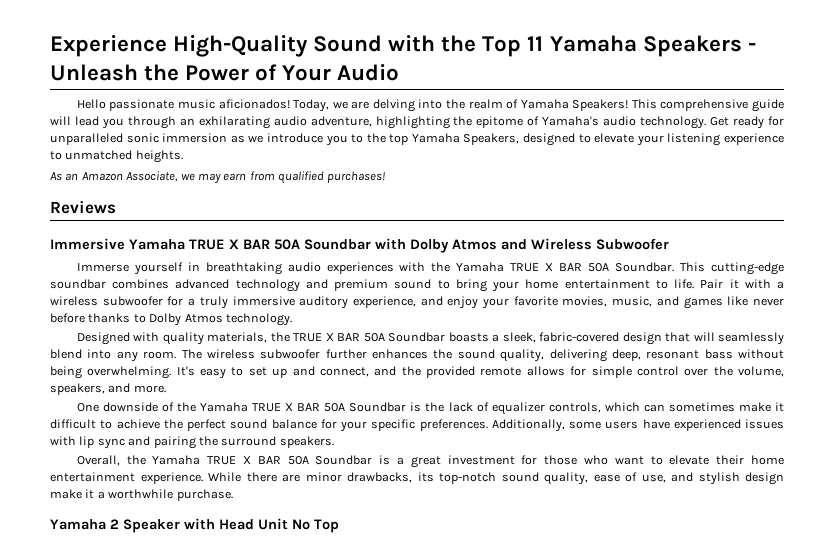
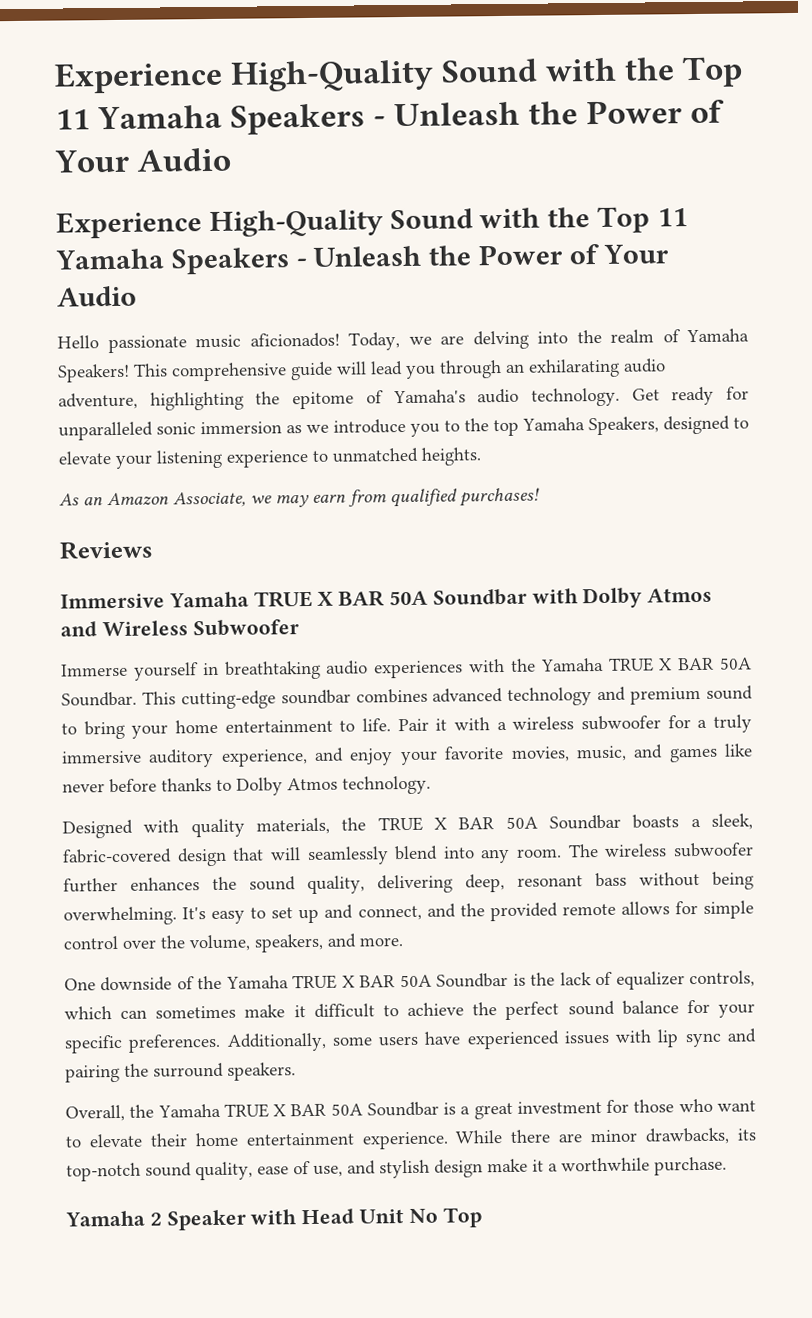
(400, 72) none -> [56,206,688,239] [55,243,669,275] [57,285,137,307] // Experience High-Quality Sound with the Top 11 Yamaha Speakers - Unleash the Power of Your Audio

